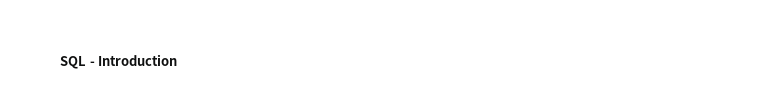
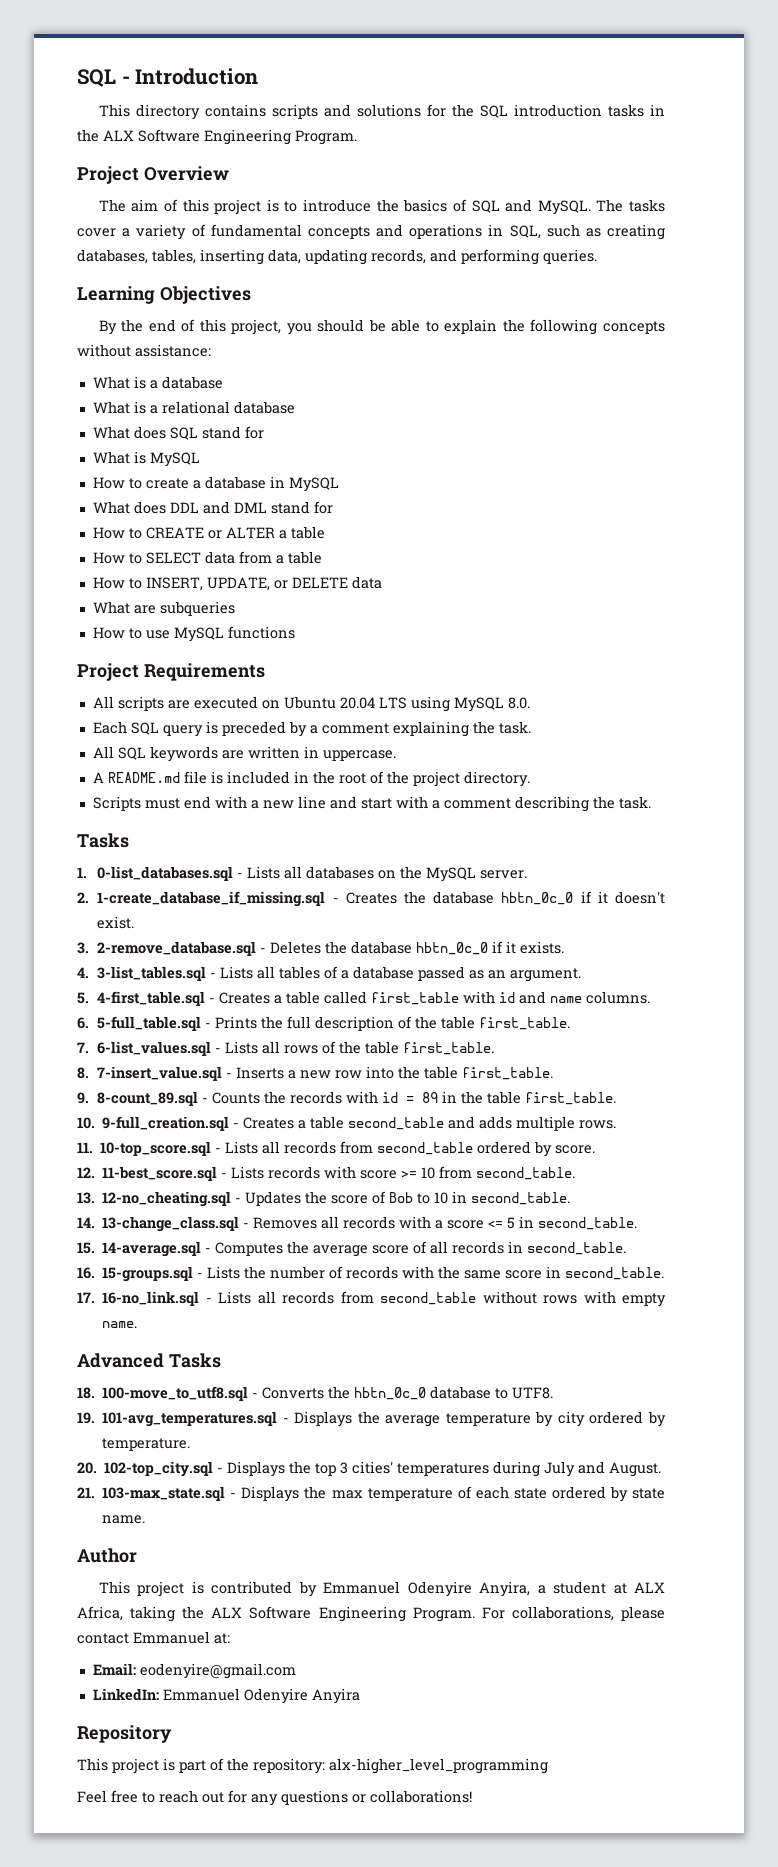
(178, 60) none -> [98,104,665,120] [77,129,357,145] [77,166,229,184] [98,199,665,215] [77,224,666,240] [77,249,597,265] [77,286,251,304] [98,319,665,335] [77,344,211,357] [92,376,223,389] [92,401,295,414] [92,426,264,440] [92,451,200,467] [92,476,339,492] [92,501,333,514] [92,526,325,539] [92,551,322,564] [92,576,382,591] [92,601,235,616] [92,626,295,642] [77,663,265,681] [92,696,530,712] [92,721,531,737] [92,746,396,762] [92,771,530,787] [92,796,651,812] [77,833,129,848] [77,866,528,882] [77,891,665,907] [97,916,135,929] [77,941,565,956] [77,966,582,982] [77,991,651,1006] [77,1016,571,1031] [77,1041,495,1056] [77,1066,554,1081] [77,1091,617,1106] [77,1116,617,1131] [77,1141,596,1157] [77,1166,576,1181] [77,1191,571,1207] [77,1216,638,1232] [77,1241,627,1257] [77,1266,665,1282] [77,1291,667,1307] [102,1321,138,1328] [77,1353,221,1368] [77,1386,554,1401] [77,1411,666,1427] [102,1438,191,1451] [77,1461,662,1477] [77,1486,665,1502] [102,1515,146,1524] [77,1548,137,1563] [98,1581,665,1597] [77,1606,665,1622] [77,1631,230,1644] [92,1663,296,1679] [92,1688,360,1704] [77,1725,172,1743] [77,1758,548,1774] [77,1790,472,1806] // This directory contains scripts and solutions for the SQL introduction tasks in the ALX Software Engineering Program. // Project Overview // The aim of this project is to introduce the basics of SQL and MySQL. The tasks cover a variety of fundamental concepts and operations in SQL, such as creating databases, tables, inserting data, updating records, and performing queries. // Learning Objectives // By the end of this project, you should be able to explain the following concepts without assistance: // What is a database // What is a relational database // What does SQL stand for // What is MySQL // How to create a database in MySQL // What does DDL and DML stand for // How to CREATE or ALTER a table // How to SELECT data from a table // How to INSERT, UPDATE, or DELETE data // What are subqueries // How to use MySQL functions // Project Requirements // All scripts are executed on Ubuntu 20.04 LTS using MySQL 8.0. // Each SQL query is preceded by a comment explaining the task. // All SQL keywords are written in uppercase. // A README.md file is included in the root of the project directory. // Scripts must end with a new line and start with a comment describing the task. // Tasks // 1. 0-list_databases.sql - Lists all databases on the MySQL server. // 2. 1-create_database_if_missing.sql - Creates the database hbtn_0c_0 if it doesn't exist. // 3. 2-remove_database.sql - Deletes the database hbtn_0c_0 if it exists. // 4. 3-list_tables.sql - Lists all tables of a database passed as an argument. // 5. 4-first_table.sql - Creates a table called first_table with id and name columns. // 6. 5-full_table.sql - Prints the full description of the table first_table. // 7. 6-list_values.sql - Lists all rows of the table first_table. // 8. 7-insert_value.sql - Inserts a new row into the table first_table. // 9. 8-count_89.sql - Counts the records with id = 89 in the table first_table. // 10. 9-full_creation.sql - Creates a table second_table and adds multiple rows. // 11. 10-top_score.sql - Lists all records from second_table ordered by score. // 12. 11-best_score.sql - Lists records with score >= 10 from second_table. // 13. 12-no_cheating.sql - Updates the score of Bob to 10 in second_table. // 14. 13-change_class.sql - Removes all records with a score <= 5 in second_table. // 15. 14-average.sql - Computes the average score of all records in second_table. // 16. 15-groups.sql - Lists the number of records with the same score in second_table. // 17. 16-no_link.sql - Lists all records from second_table without rows with empty name. // Advanced Tasks // 18. 100-move_to_utf8.sql - Converts the hbtn_0c_0 database to UTF8. // 19. 101-avg_temperatures.sql - Displays the average temperature by city ordered by temperature. // 20. 102-top_city.sql - Displays the top 3 cities' temperatures during July and August. // 21. 103-max_state.sql - Displays the max temperature of each state ordered by state name. // Author // This project is contributed by Emmanuel Odenyire Anyira, a student at ALX Africa, taking the ALX Software Engineering Program. For collaborations, please contact Emmanuel at: // Email: eodenyire@gmail.com // LinkedIn: Emmanuel Odenyire Anyira // Repository // This project is part of the repository: alx-higher_level_programming // Feel free to reach out for any questions or collaborations!

